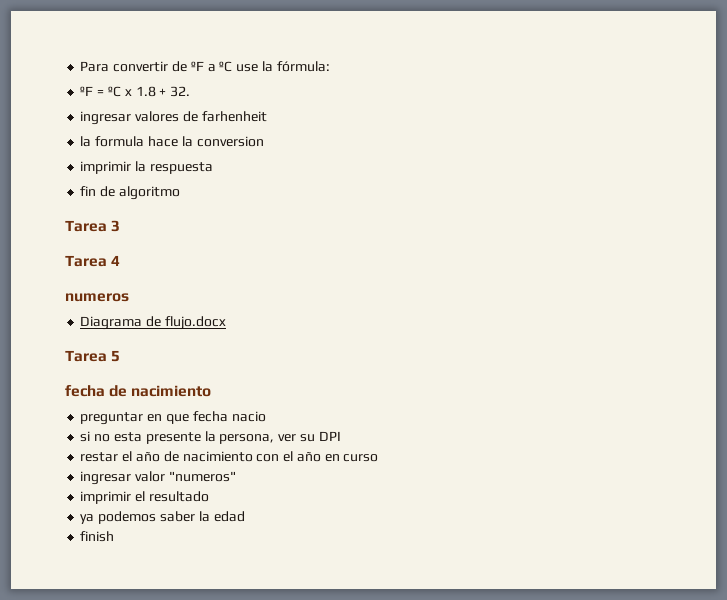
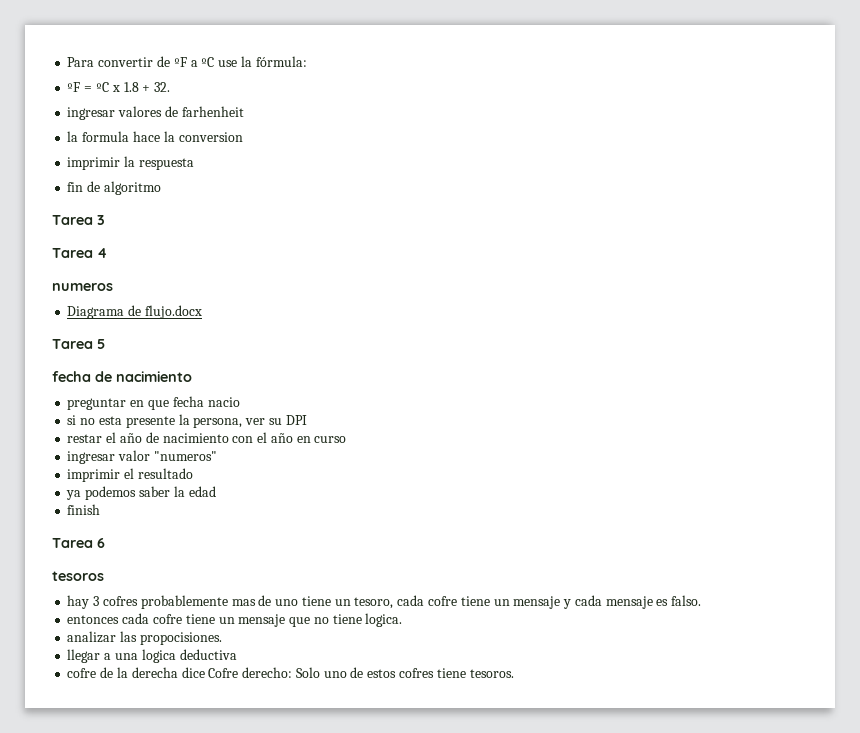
(115, 536) none -> [52,538,105,548] [52,571,104,581] [67,595,702,609] [67,613,403,627] [67,631,222,645] [67,649,237,663] [67,667,514,678] // Tarea 6 // tesoros // hay 3 cofres probablemente mas de uno tiene un tesoro, cada cofre tiene un mensaje y cada mensaje es falso. // entonces cada cofre tiene un mensaje que no tiene logica. // analizar las propocisiones. // llegar a una logica deductiva // cofre de la derecha dice Cofre derecho: Solo uno de estos cofres tiene tesoros.

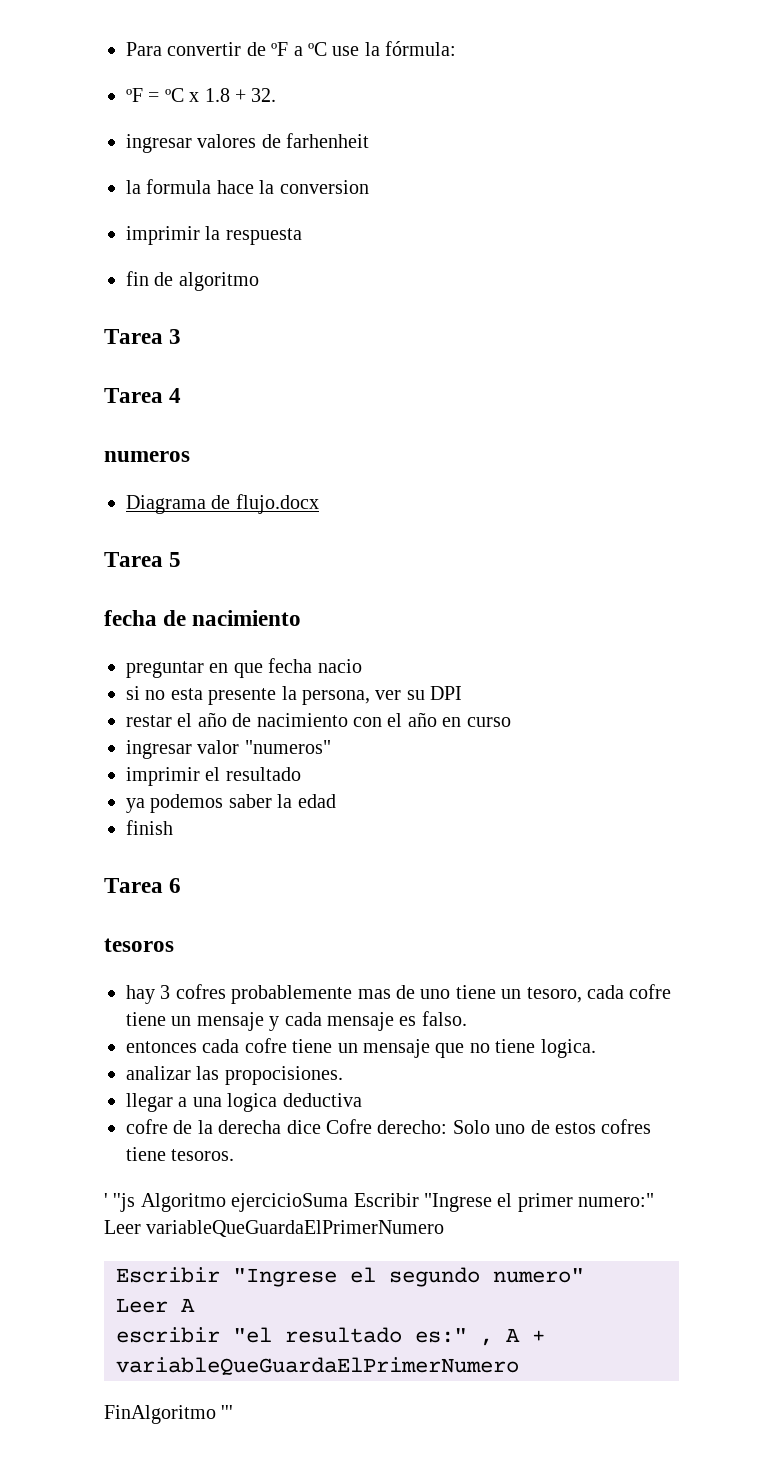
(514, 673) none -> [104,1193,655,1212] [104,1220,445,1237] [116,1267,584,1287] [116,1298,195,1313] [116,1327,545,1346] [116,1357,519,1376] [104,1405,234,1424] // ' ''js Algoritmo ejercicioSuma Escribir "Ingrese el primer numero:" Leer variableQueGuardaElPrimerNumero // Escribir "Ingrese el segundo numero" // Leer A // escribir "el resultado es:" , A + variableQueGuardaElPrimerNumero // FinAlgoritmo '''

